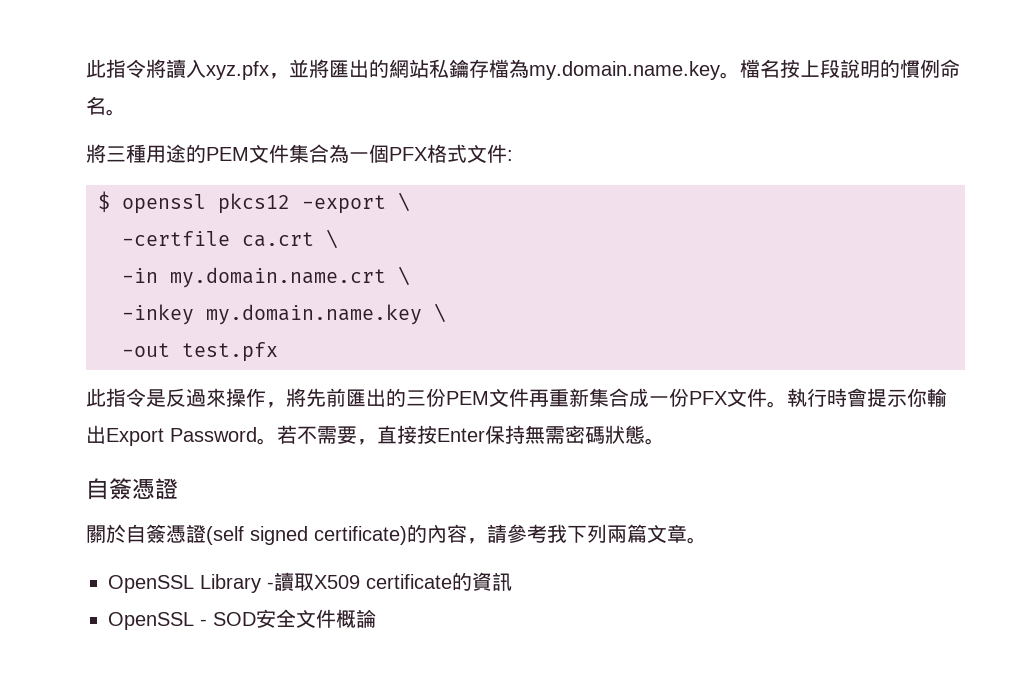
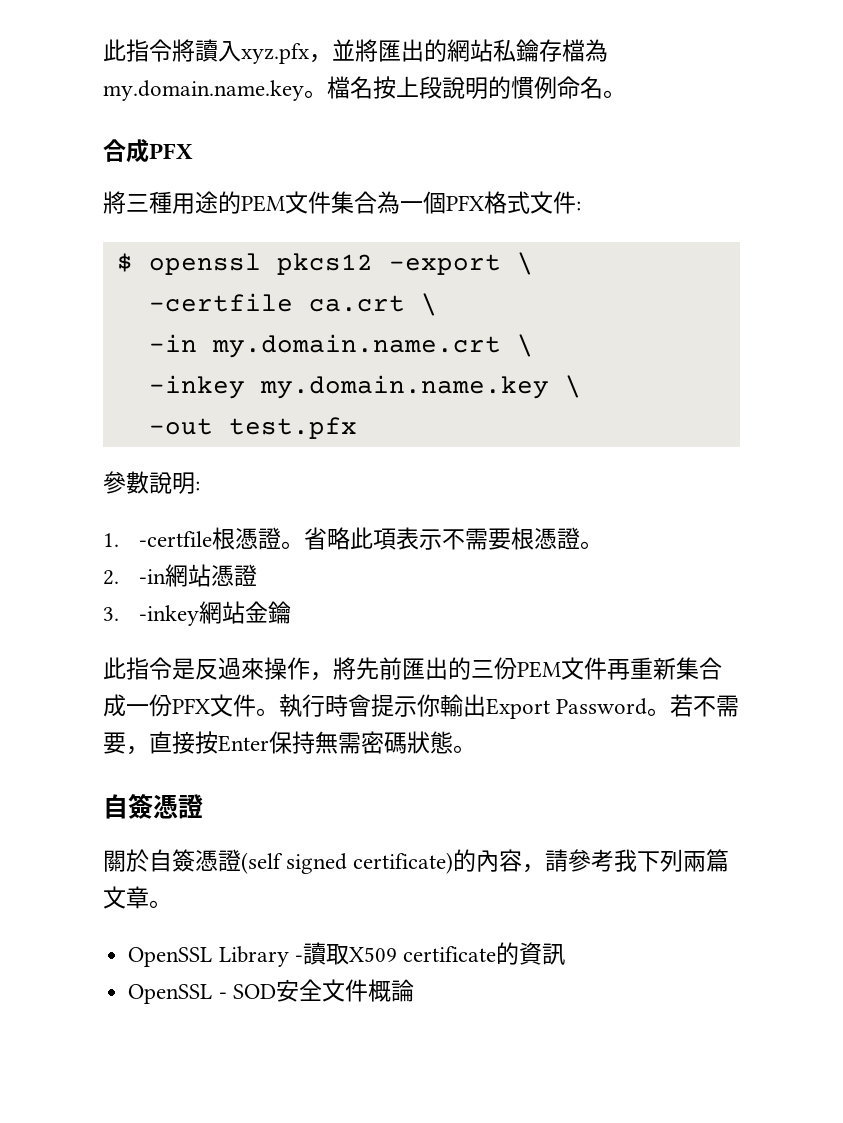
(126, 112) none -> [103,139,193,163] // 合成PFX
(278, 352) none -> [103,471,200,494] [103,527,603,550] [103,564,257,587] [103,601,291,626] // 參數說明: // 1. -certfile根憑證。省略此項表示不需要根憑證。 // 2. -in網站憑證 // 3. -inkey網站金鑰

